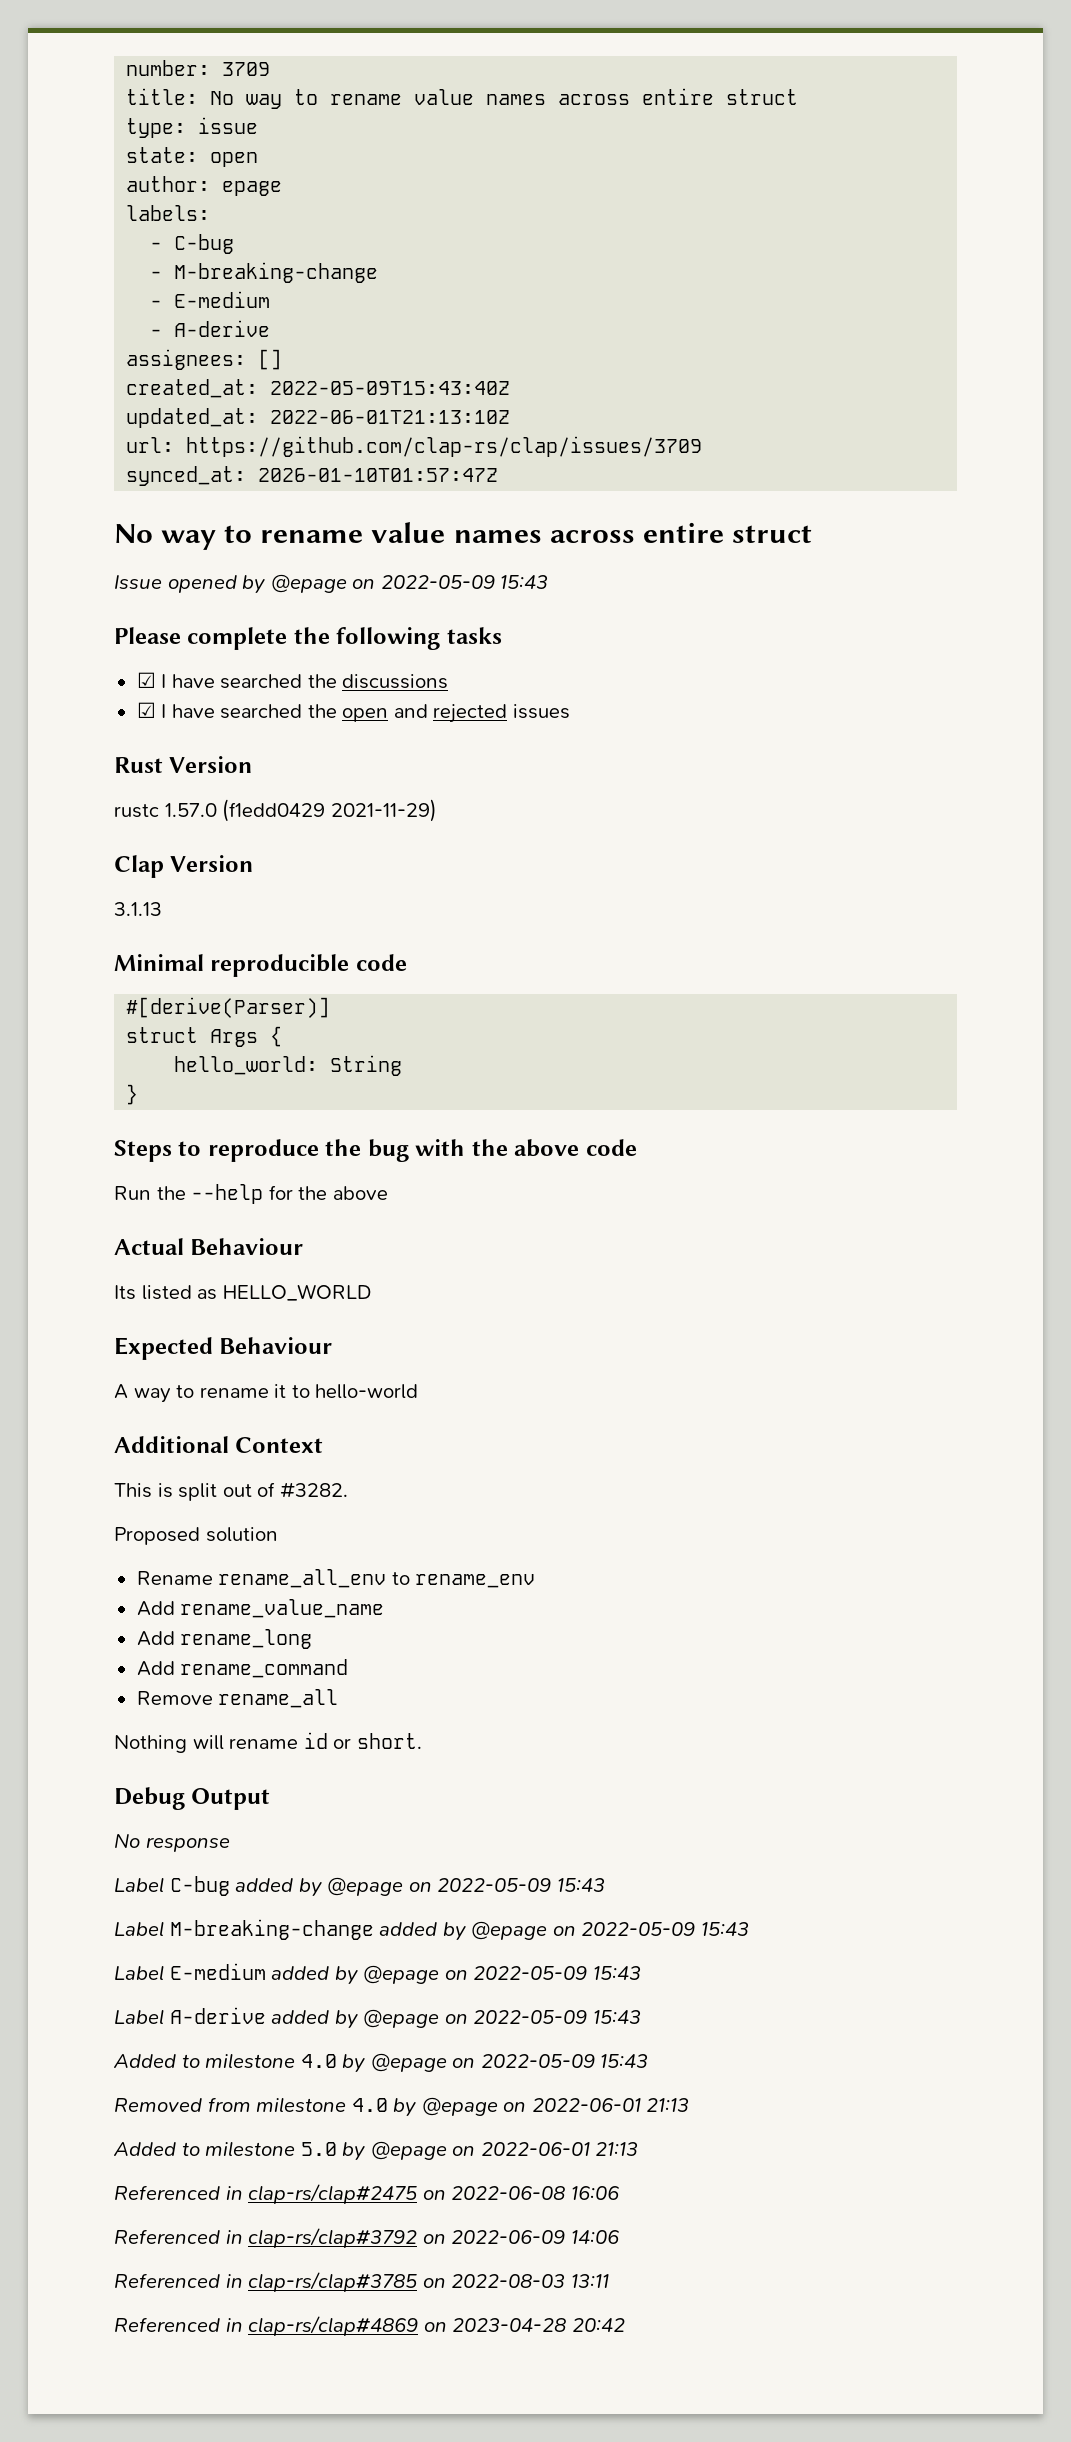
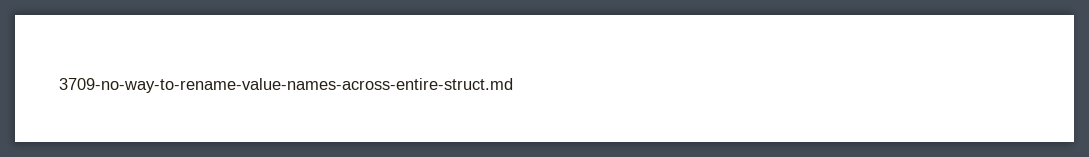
[126,60,271,76] [126,88,799,109] [126,117,259,138] [126,147,259,167] [126,176,283,196] [126,205,211,221] [150,234,235,254] [150,262,379,283] [150,291,271,308] [150,320,271,337] [126,349,283,370] [126,379,511,398] [126,408,511,428] [126,436,703,457] [126,466,499,486] [114,522,812,550] [114,574,549,594] [114,627,502,650] [136,672,449,689] [136,702,570,723] [114,756,253,773] [114,799,437,822] [114,855,254,878] [114,902,162,916] [114,954,407,977] [126,997,331,1018] [126,1026,283,1047] [174,1055,403,1076] [126,1084,139,1105] [114,1139,637,1162] [114,1184,388,1204] [114,1238,304,1255] [114,1284,371,1301] [114,1337,333,1360] [114,1384,419,1403] [114,1436,324,1453] [114,1482,348,1501] [114,1527,278,1545] [136,1569,536,1588] [136,1599,385,1618] [136,1629,313,1649] [136,1659,349,1678] [136,1689,339,1708] [114,1732,422,1753] [114,1787,271,1810] [114,1833,230,1852] [114,1876,605,1897] [114,1919,749,1941] [114,1963,641,1985] [114,2007,641,2029] [113,2053,649,2073] [114,2097,690,2117] [113,2141,639,2161] [114,2184,620,2204] [114,2228,620,2248] [114,2272,609,2292] [114,2316,625,2336] number: 3709 // title: No way to rename value names across entire struct // type: issue // state: open // author: epage // labels: // - C-bug // - M-breaking-change // - E-medium // - A-derive // assignees: [] // created_at: 2022-05-09T15:43:40Z // updated_at: 2022-06-01T21:13:10Z // url: https://github.com/clap-rs/clap/issues/3709 // synced_at: 2026-01-10T01:57:47Z // No way to rename value names across entire struct // Issue opened by @epage on 2022-05-09 15:43 // Please complete the following tasks // ☑ I have searched the discussions // ☑ I have searched the open and rejected issues // Rust Version // rustc 1.57.0 (f1edd0429 2021-11-29) // Clap Version // 3.1.13 // Minimal reproducible code // #[derive(Parser)] // struct Args { // hello_world: String // } // Steps to reproduce the bug with the above code // Run the --help for the above // Actual Behaviour // Its listed as HELLO_WORLD // Expected Behaviour // A way to rename it to hello-world // Additional Context // This is split out of #3282. // Proposed solution // Rename rename_all_env to rename_env // Add rename_value_name // Add rename_long // Add rename_command // Remove rename_all // Nothing will rename id or short. // Debug Output // No response // Label C-bug added by @epage on 2022-05-09 15:43 // Label M-breaking-change added by @epage on 2022-05-09 15:43 // Label E-medium added by @epage on 2022-05-09 15:43 // Label A-derive added by @epage on 2022-05-09 15:43 // Added to milestone 4.0 by @epage on 2022-05-09 15:43 // Removed from milestone 4.0 by @epage on 2022-06-01 21:13 // Added to milestone 5.0 by @epage on 2022-06-01 21:13 // Referenced in clap-rs/clap#2475 on 2022-06-08 16:06 // Referenced in clap-rs/clap#3792 on 2022-06-09 14:06 // Referenced in clap-rs/clap#3785 on 2022-08-03 13:11 // Referenced in clap-rs/clap#4869 on 2023-04-28 20:42 -> [59,78,513,93] 3709-no-way-to-rename-value-names-across-entire-struct.md

